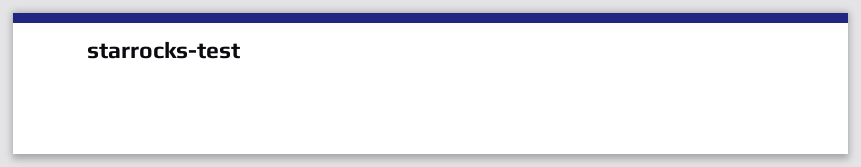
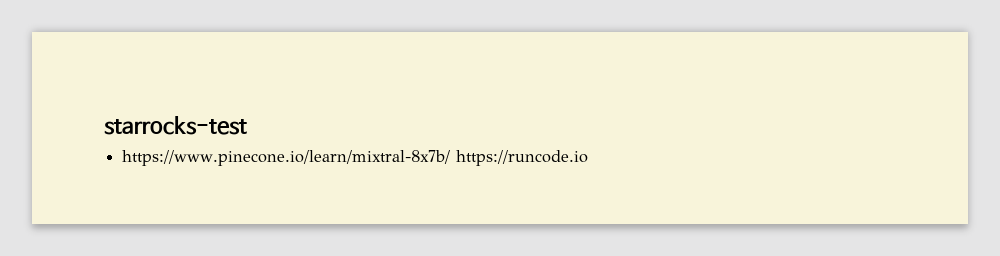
(240, 50) none -> [122,150,589,166] // https://www.pinecone.io/learn/mixtral-8x7b/ https://runcode.io

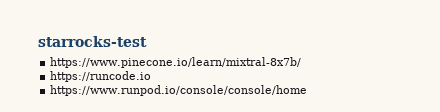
(451, 158) none -> (302, 62) //
(589, 158) none -> [50,85,308,96] // https://www.runpod.io/console/console/home

